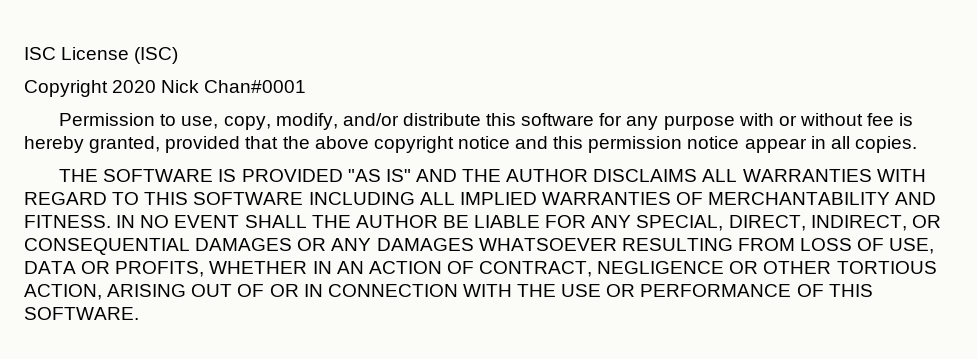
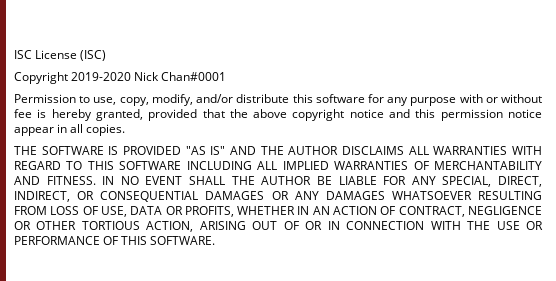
[112,80,157,93] 2020 -> [71,72,132,81] 2019-2020

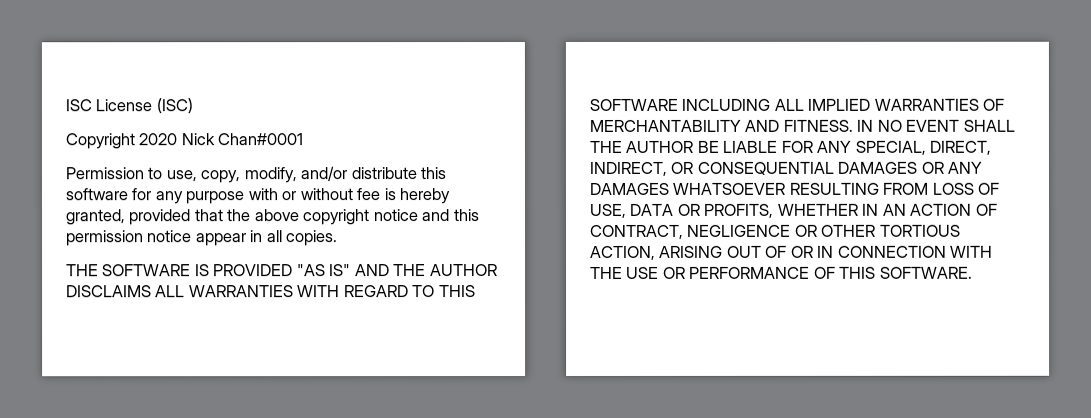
[71,72,132,81] 2019-2020 -> [138,133,178,146] 2020

